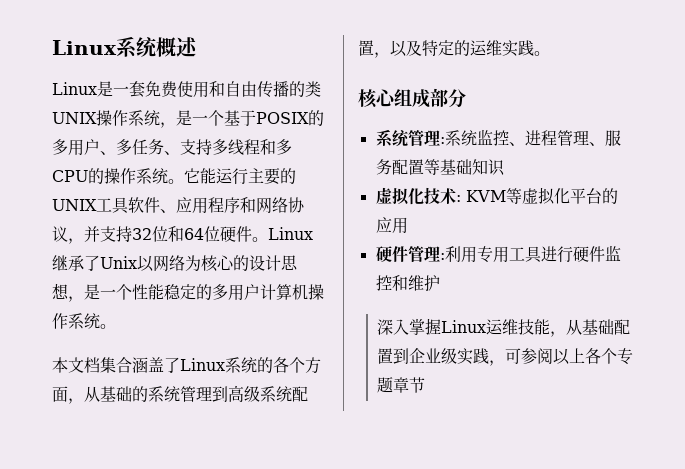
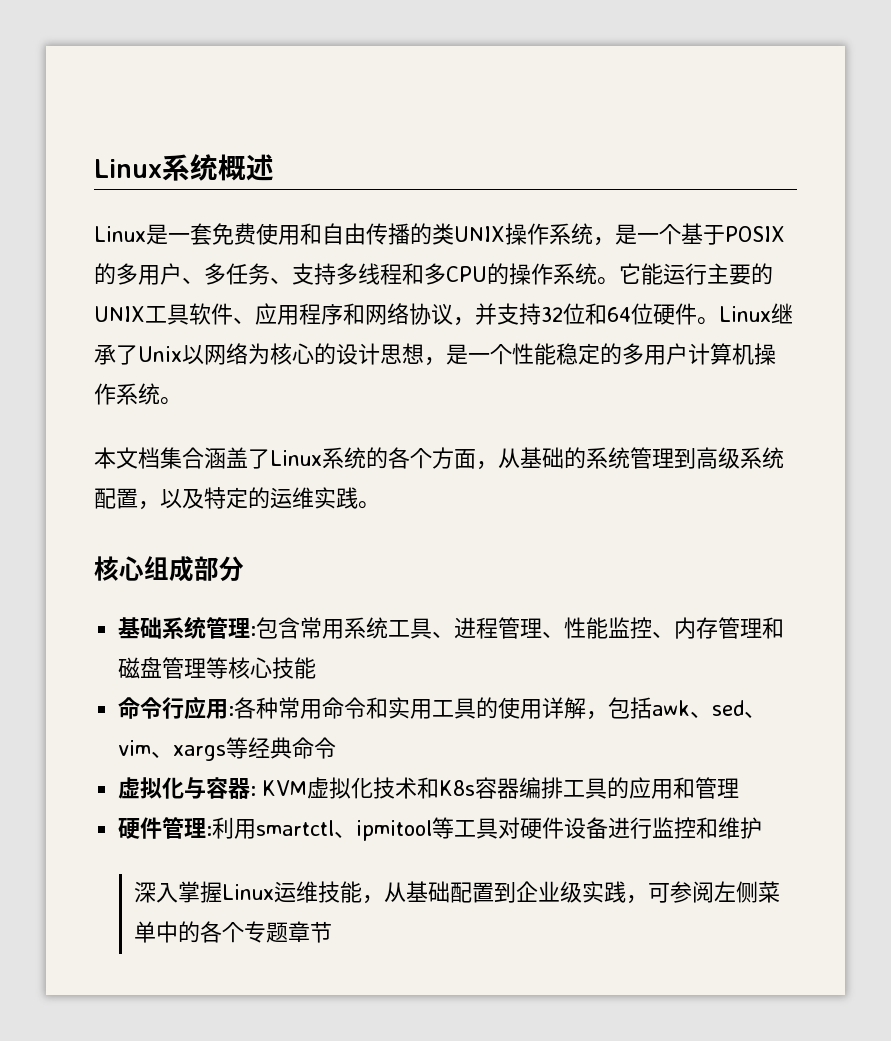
(466, 98) none -> [118,617,163,639] 基础
[444,129,621,146] [375,159,505,176] [375,187,602,205] 系统监控、进程管理、服务配置等基础知识 // 虚拟化技术: KVM等虚拟化平台 -> [256,617,785,639] [118,657,317,679] [118,696,767,720] [118,737,337,761] [118,777,608,799] 包含常用系统工具、进程管理、性能监控、内存管理和磁盘管理等核心技能 // 命令行应用:各种常用命令和实用工具的使用详解，包括awk、sed、vim、xargs等经典命令 // 虚拟化与容器: KVM虚拟化技术和K8s容器编排工具
(408, 225) none -> [673,777,740,799] 和管理
[476,246,605,263] 专用工具进行硬件 -> [256,817,653,841] smartctl、ipmitool等工具对硬件设备进行
[552,348,585,365] 以上 -> [714,881,781,903] [134,921,201,943] 左侧菜单中的

